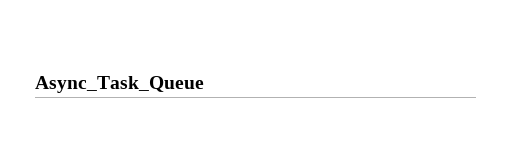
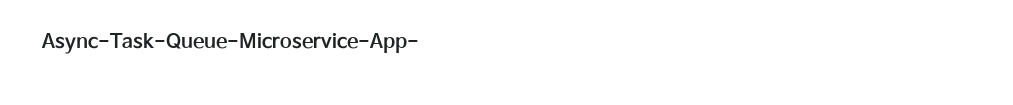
[35,76,204,93] Async_Task_Queue -> [41,33,419,54] Async-Task-Queue-Microservice-App-

